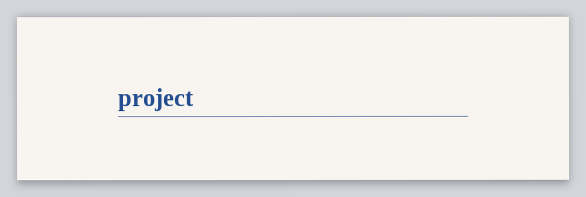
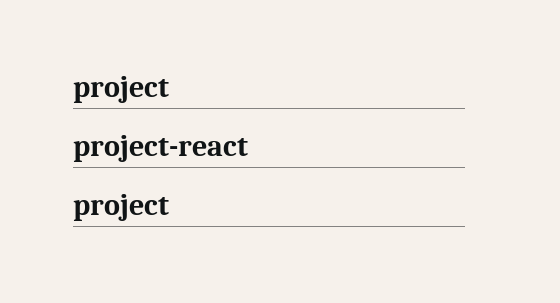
[117,88,195,112] project -> [73,76,169,103] [73,135,248,162] [73,194,169,221] project // project-react // project

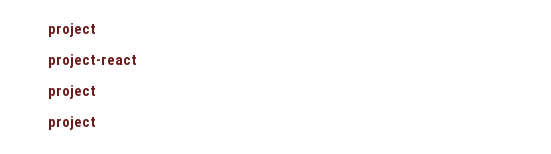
(169, 207) none -> [48,116,96,130] // project

